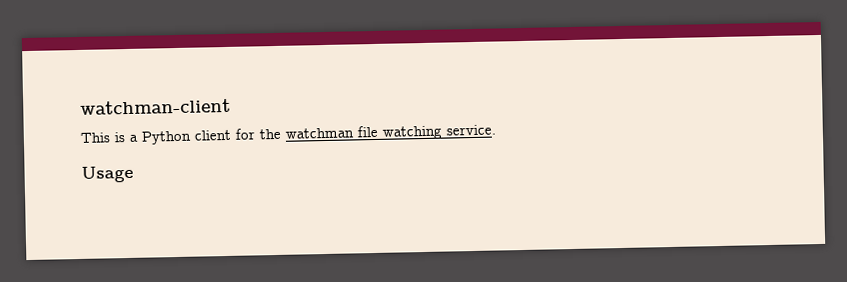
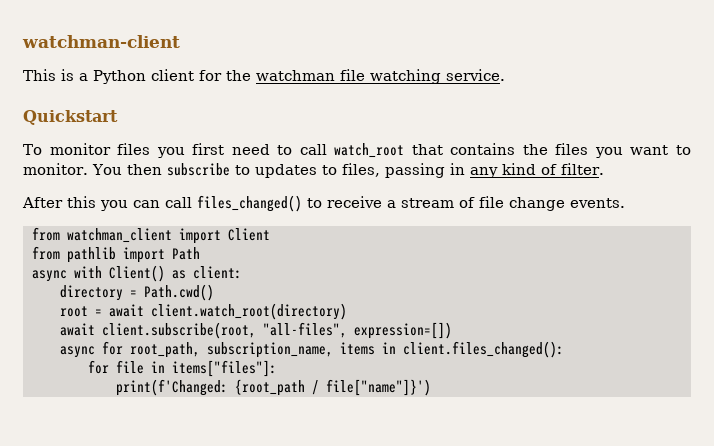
[81,165,134,183] Usage -> [23,110,118,125] [23,143,691,158] [23,163,604,178] [22,195,625,212] [31,227,270,244] [31,246,200,263] [31,265,242,282] [59,284,214,301] [59,303,347,320] [59,322,452,339] [59,341,564,358] [87,360,277,377] [115,379,431,396] Quickstart // To monitor files you first need to call watch_root that contains the files you want to monitor. You then subscribe to updates to files, passing in any kind of filter. // After this you can call files_changed() to receive a stream of file change events. // from watchman_client import Client // from pathlib import Path // async with Client() as client: // directory = Path.cwd() // root = await client.watch_root(directory) // await client.subscribe(root, "all-files", expression=[]) // async for root_path, subscription_name, items in client.files_changed(): // for file in items["files"]: // print(f'Changed: {root_path / file["name"]}')

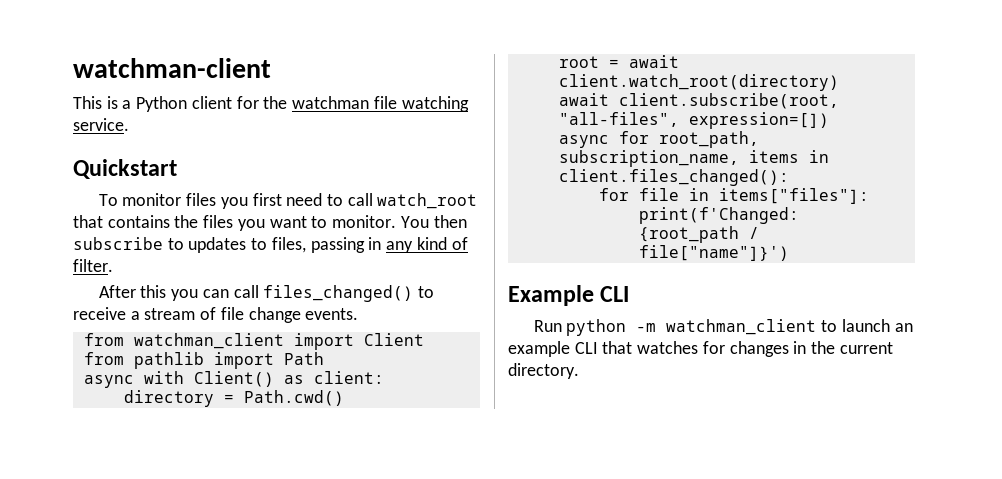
(431, 387) none -> [508,285,630,306] [533,319,913,336] [508,341,893,357] [508,363,579,379] // Example CLI // Run python -m watchman_client to launch an example CLI that watches for changes in the current directory.

